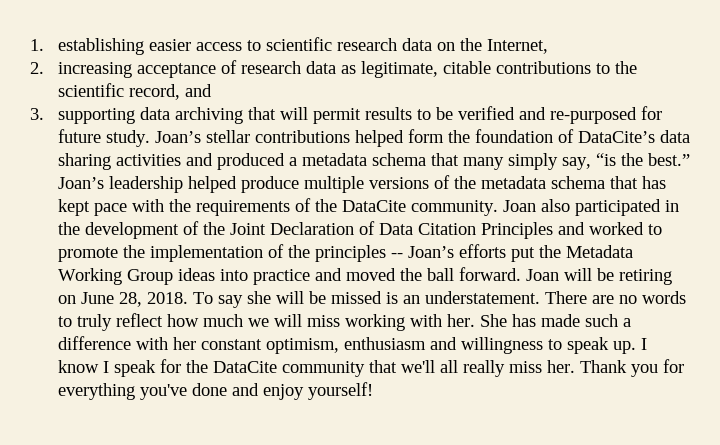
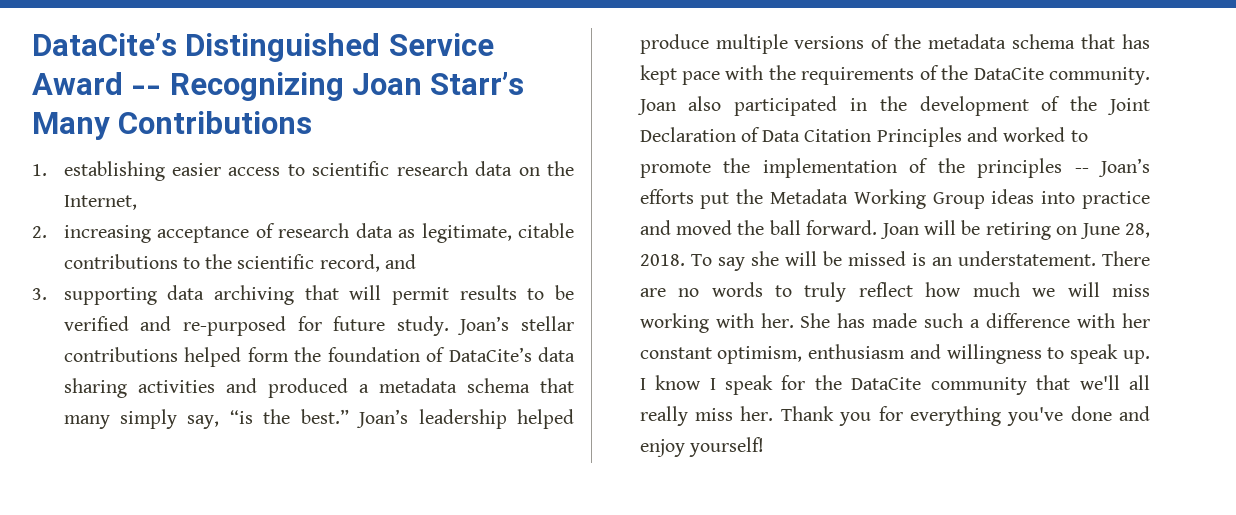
(30, 45) none -> [32,33,494,62] [32,72,525,101] [32,111,313,140] DataCite’s Distinguished Service Award -- Recognizing Joan Starr’s Many Contributions //

